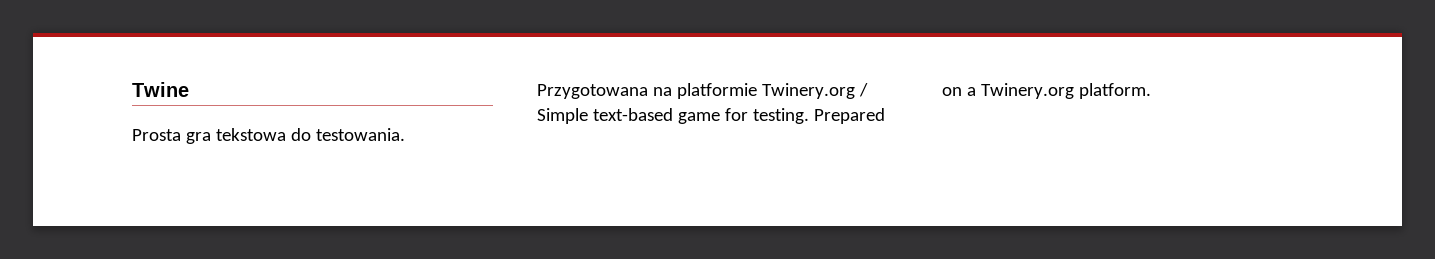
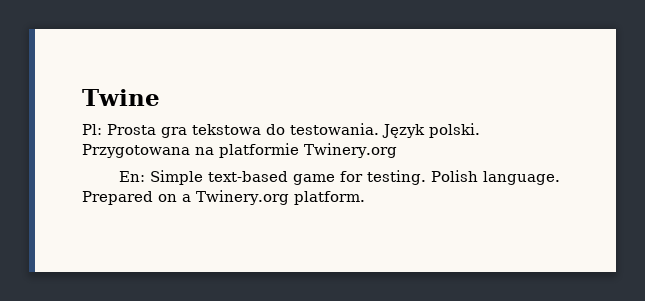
(189, 89) none -> [82,124,102,135] Pl:
(405, 134) none -> [382,123,480,138] Język polski.
[858,83,868,97] / -> [118,171,145,182] // En:
(809, 116) none -> [430,170,560,185] Polish language.

